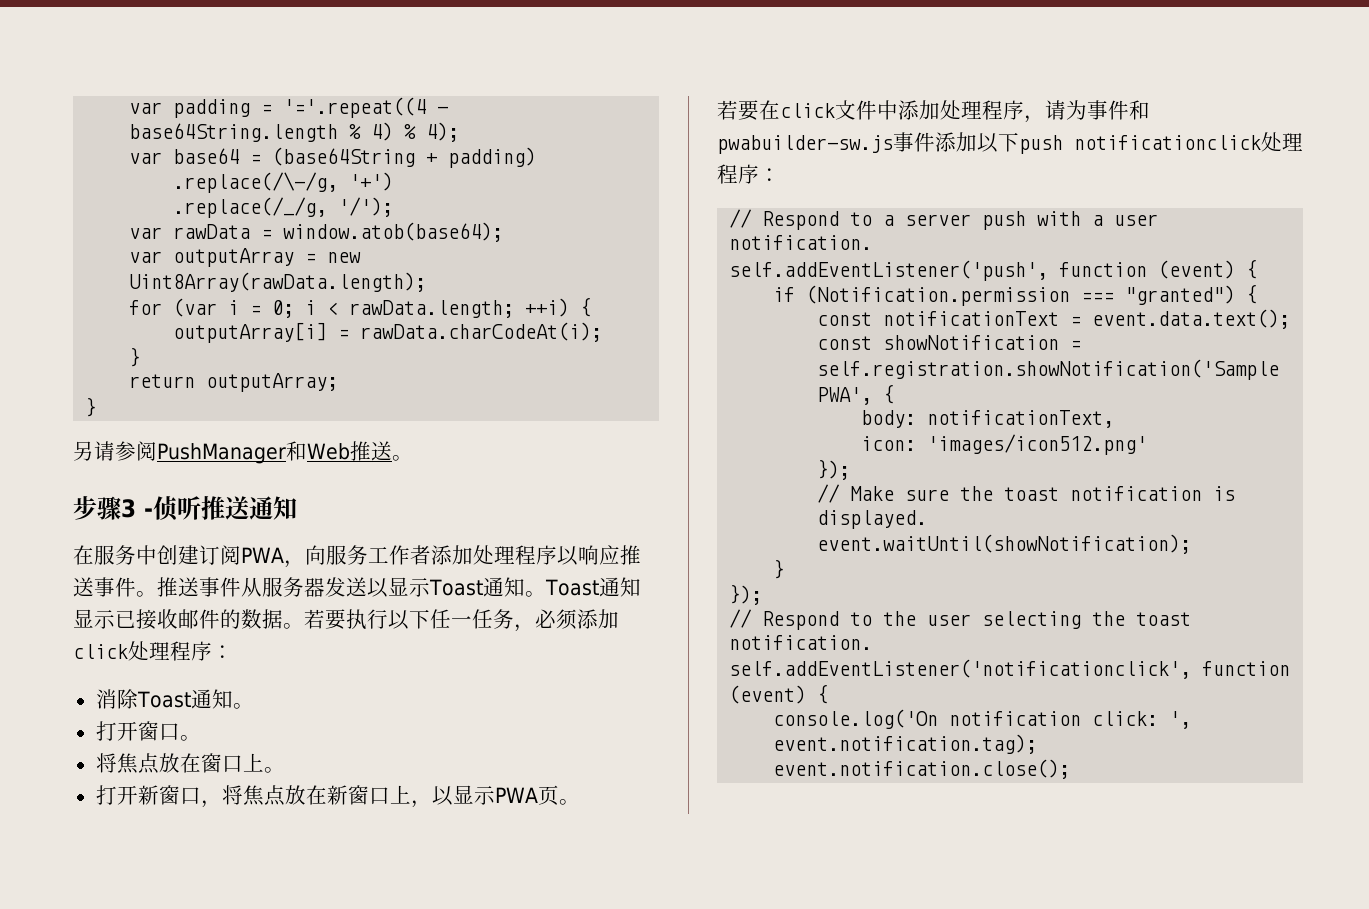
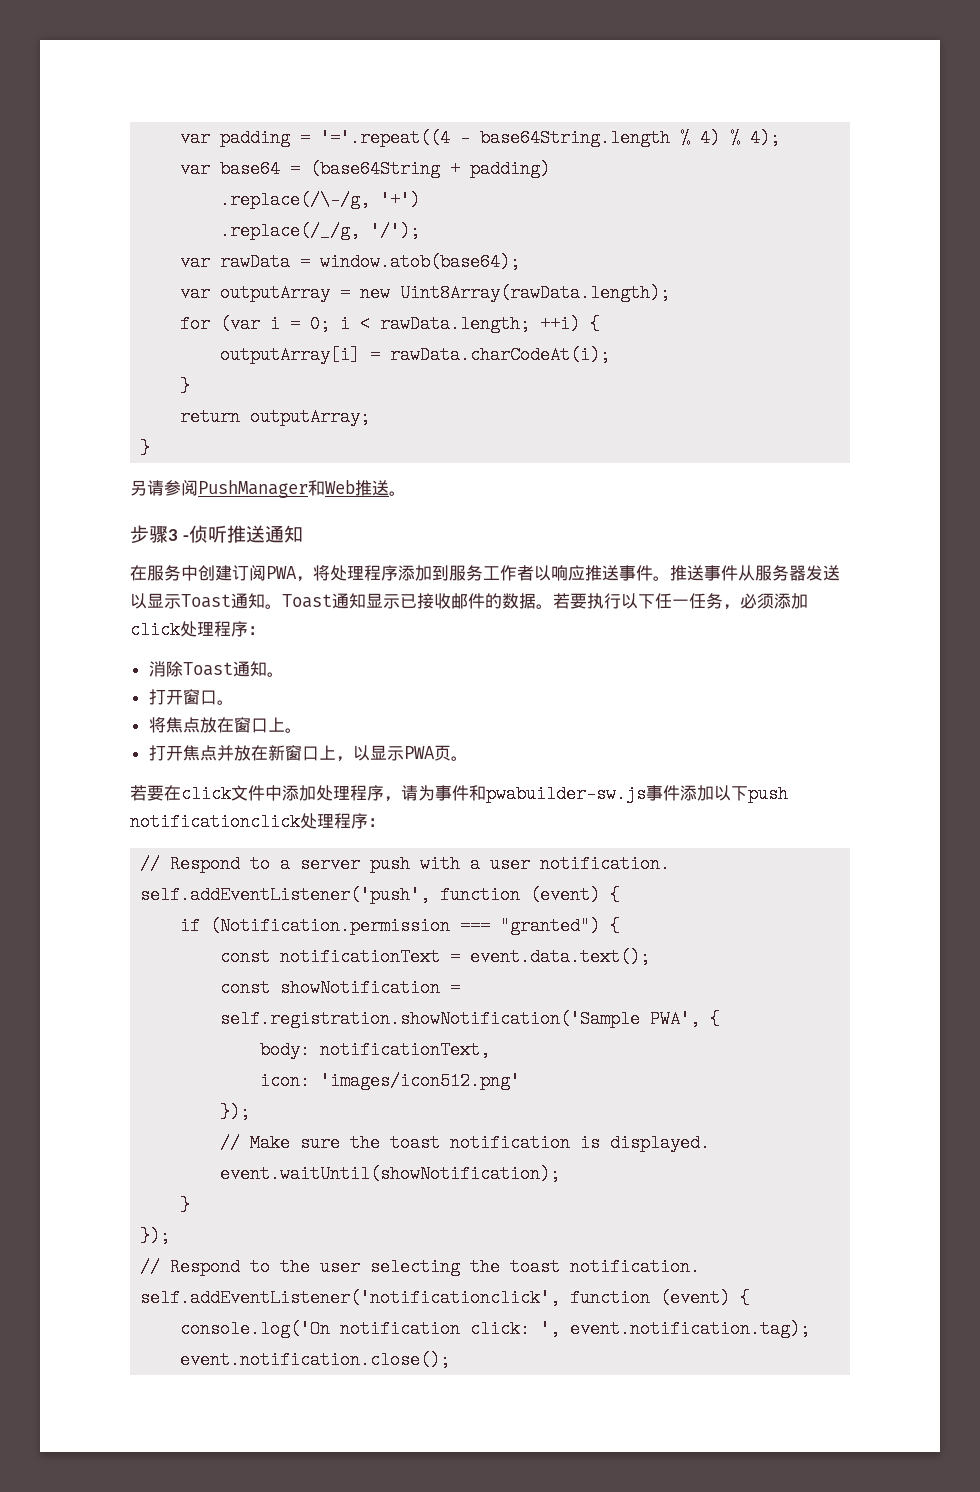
[304,545,557,565] 向服务工作者添加处理程序 -> [313,565,534,581] 将处理程序添加到服务工作者
[137,785,285,808] 新窗口，将焦点 -> [182,745,234,761] 焦点并

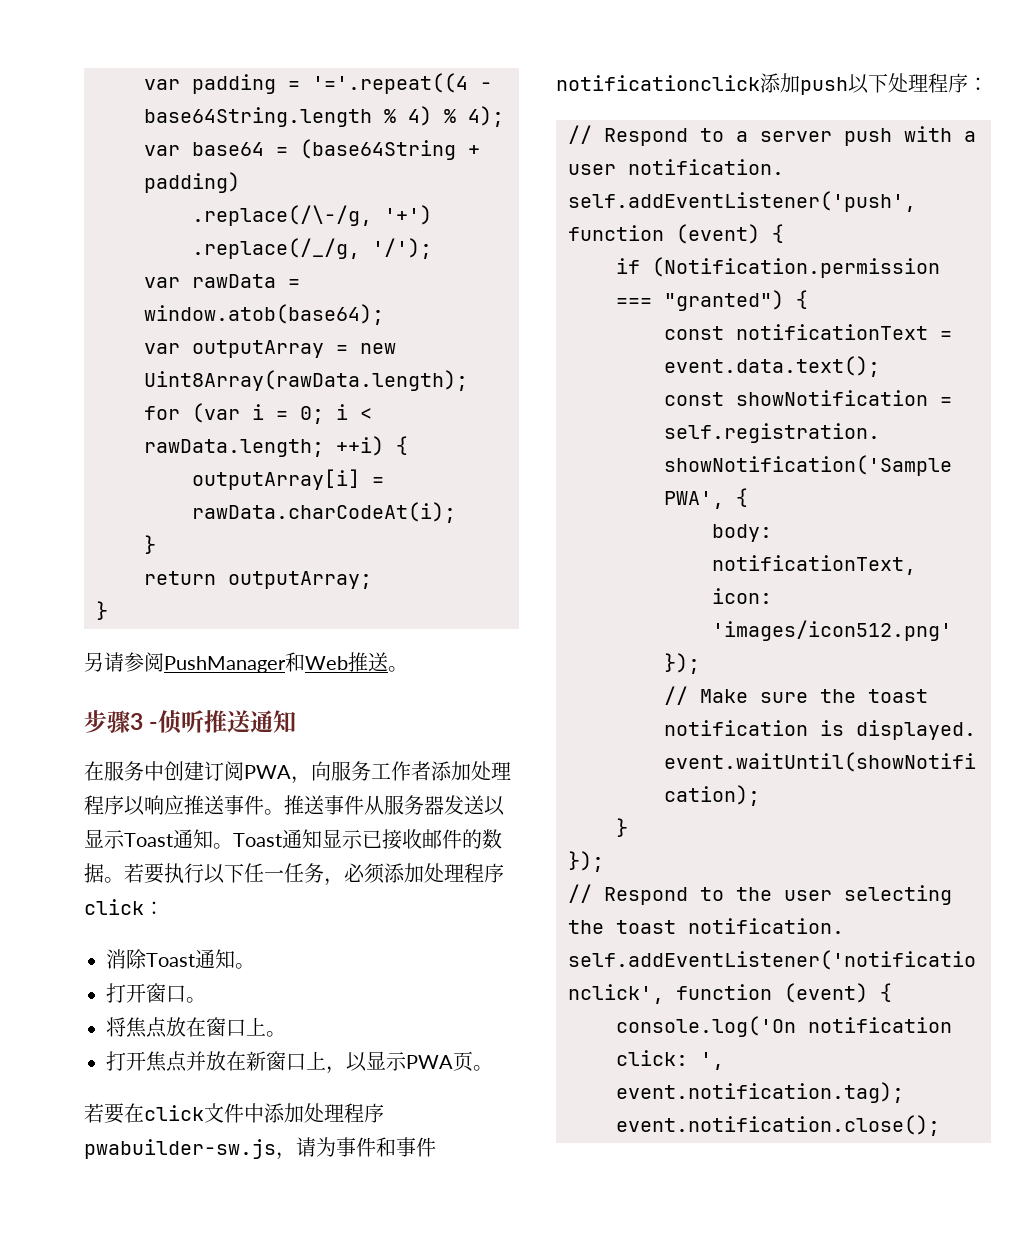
[313,565,534,581] 将处理程序添加到服务工作者 -> [311,761,511,781] [84,795,124,815] 向服务工作者添加处理程序
[130,621,248,639] click处理程序 -> [424,863,504,883] [84,899,144,915] 处理程序click
(384, 793) none -> [84,1139,276,1159] pwabuilder-sw.js
[486,785,788,803] [130,813,300,831] pwabuilder-sw.js事件添加以下push notificationclick -> [396,1137,436,1157] [556,73,888,95] 事件notificationclick添加push以下

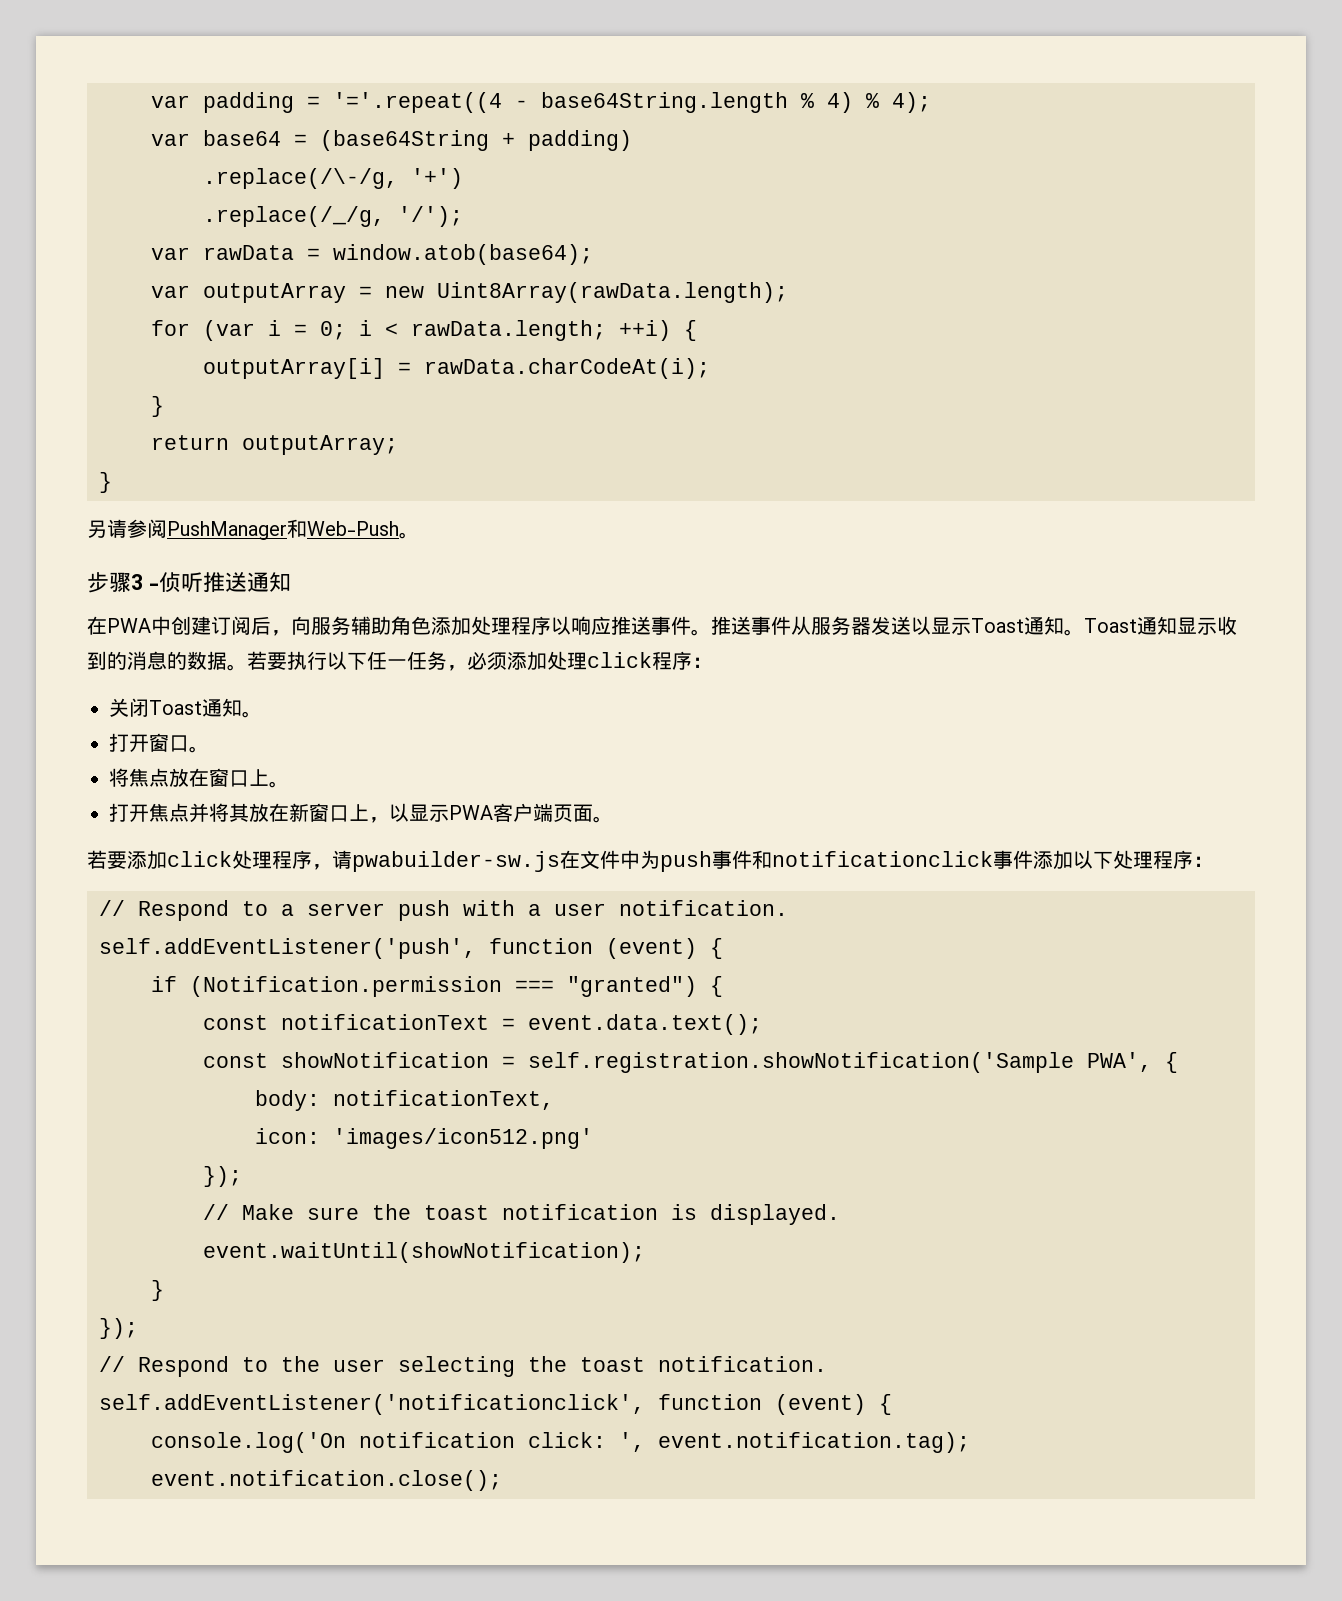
[305,652,388,672] Web推送 -> [307,521,399,536] Web-Push
[104,761,144,781] 服务 -> [107,618,151,633] PWA
[244,765,291,779] PWA -> [251,616,271,635] 后
[371,761,431,781] 工作者 -> [351,616,431,635] 辅助角色
[362,829,462,850] 已接收邮件 -> [1217,616,1237,635] [87,651,167,670] 收到的消息
[464,863,504,883] [84,899,164,915] [106,949,147,969] 程序click： // 消除 -> [587,651,712,670] [109,698,149,717] click程序： // 关闭
(206, 1061) none -> [209,803,249,822] 将其
[453,1051,473,1071] 页 -> [493,803,593,822] 客户端页面
[124,1103,384,1123] [84,1137,436,1160] [556,73,848,95] 在click文件中添加处理程序pwabuilder-sw.js，请为事件和事件notificationclick添加push -> [127,850,1073,872] 添加click处理程序，请pwabuilder-sw.js在文件中为push事件和notificationclick事件添加

